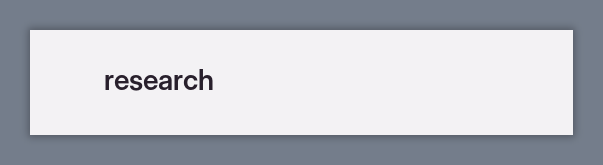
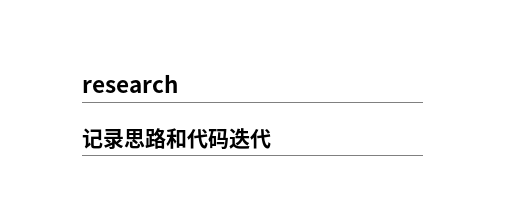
(214, 80) none -> [82,128,271,150] // 记录思路和代码迭代

